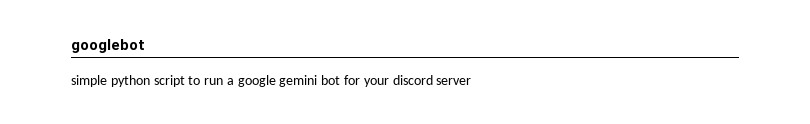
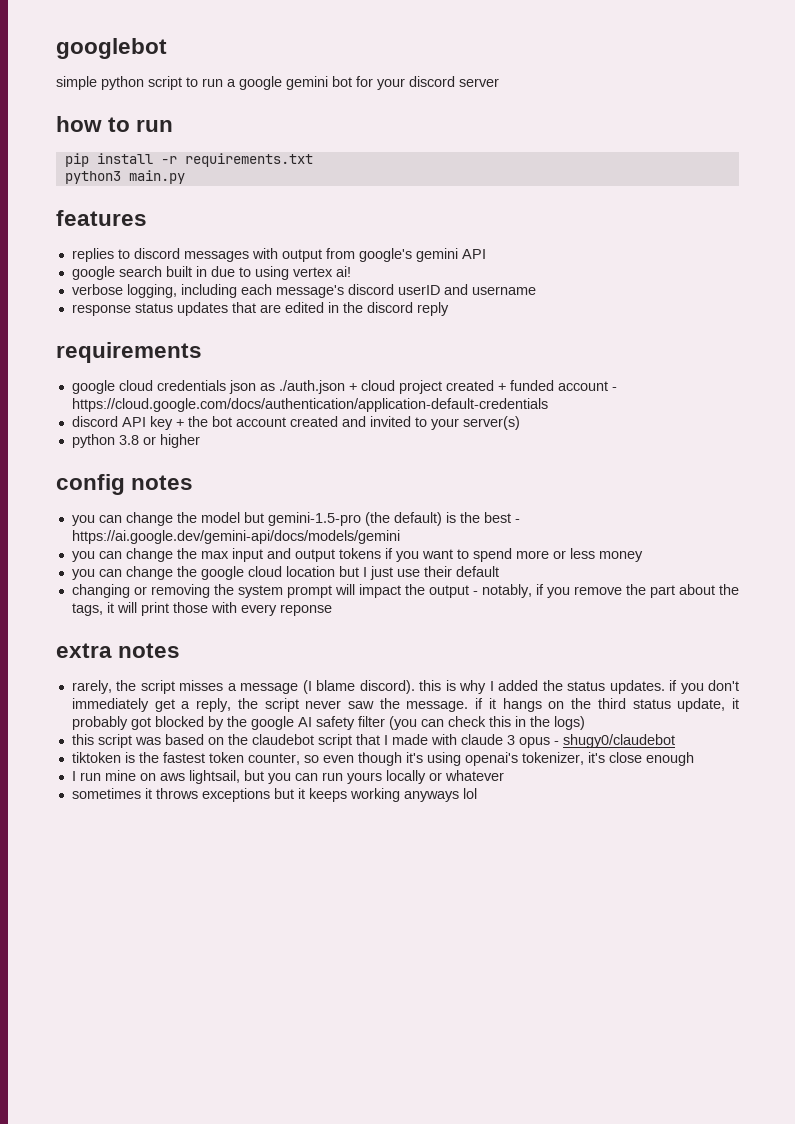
(472, 81) none -> [56,116,174,132] [64,153,313,167] [64,170,185,184] [56,210,147,226] [71,248,486,262] [71,266,351,280] [71,284,536,298] [71,302,449,316] [56,342,202,363] [71,380,617,394] [71,398,548,412] [71,416,520,430] [71,434,200,448] [56,474,194,495] [71,512,520,526] [71,530,400,544] [71,548,643,562] [71,566,499,580] [71,584,739,598] [71,602,332,616] [56,643,181,658] [71,680,739,694] [71,698,740,712] [71,716,585,730] [71,734,675,748] [71,752,694,766] [71,770,504,784] [71,788,477,802] // how to run // pip install -r requirements.txt // python3 main.py // features // replies to discord messages with output from google's gemini API // google search built in due to using vertex ai! // verbose logging, including each message's discord userID and username // response status updates that are edited in the discord reply // requirements // google cloud credentials json as ./auth.json + cloud project created + funded account - https://cloud.google.com/docs/authentication/application-default-credentials // discord API key + the bot account created and invited to your server(s) // python 3.8 or higher // config notes // you can change the model but gemini-1.5-pro (the default) is the best - https://ai.google.dev/gemini-api/docs/models/gemini // you can change the max input and output tokens if you want to spend more or less money // you can change the google cloud location but I just use their default // changing or removing the system prompt will impact the output - notably, if you remove the part about the tags, it will print those with every reponse // extra notes // rarely, the script misses a message (I blame discord). this is why I added the status updates. if you don't immediately get a reply, the script never saw the message. if it hangs on the third status update, it probably got blocked by the google AI safety filter (you can check this in the logs) // this script was based on the claudebot script that I made with claude 3 opus - shugy0/claudebot // tiktoken is the fastest token counter, so even though it's using openai's tokenizer, it's close enough // I run mine on aws lightsail, but you can run yours locally or whatever // sometimes it throws exceptions but it keeps working anyways lol

